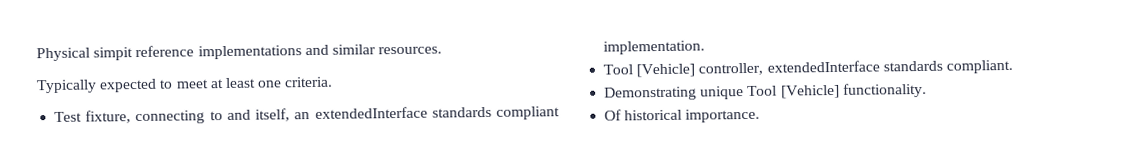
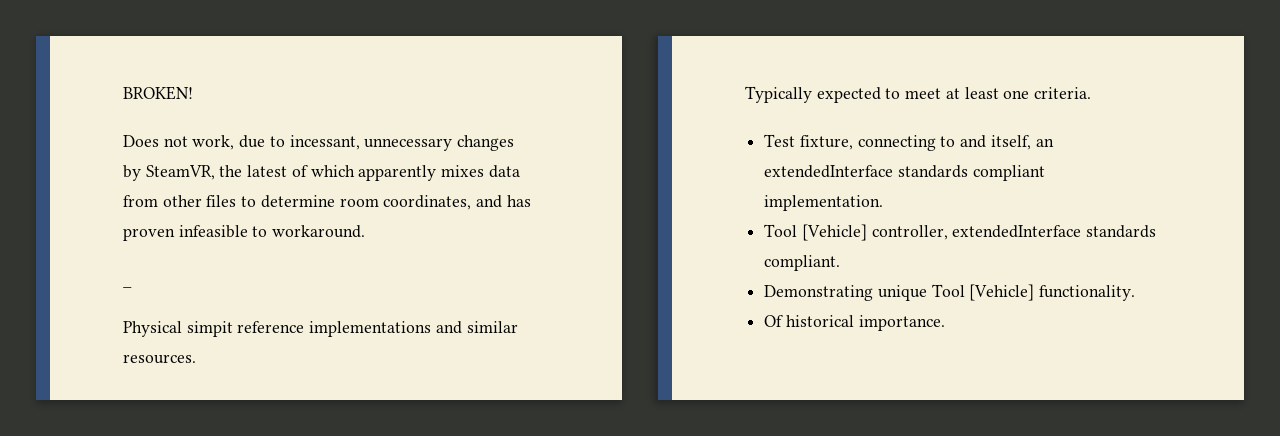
(36, 54) none -> [123,86,193,100] [123,135,515,151] [123,165,520,181] [123,195,531,210] [123,225,366,241] [123,285,132,288] BROKEN! // Does not work, due to incessant, unnecessary changes by SteamVR, the latest of which apparently mixes data from other files to determine room coordinates, and has proven infeasible to workaround. // _ //

